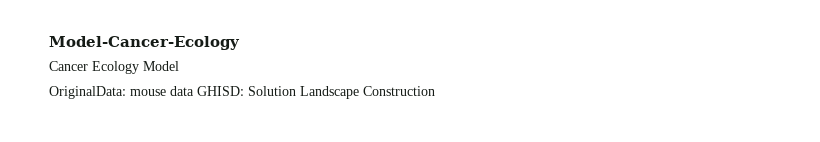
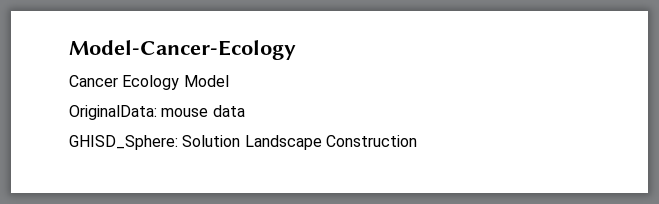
[197,86,244,96] GHISD: -> [69,135,178,150] // GHISD_Sphere:

